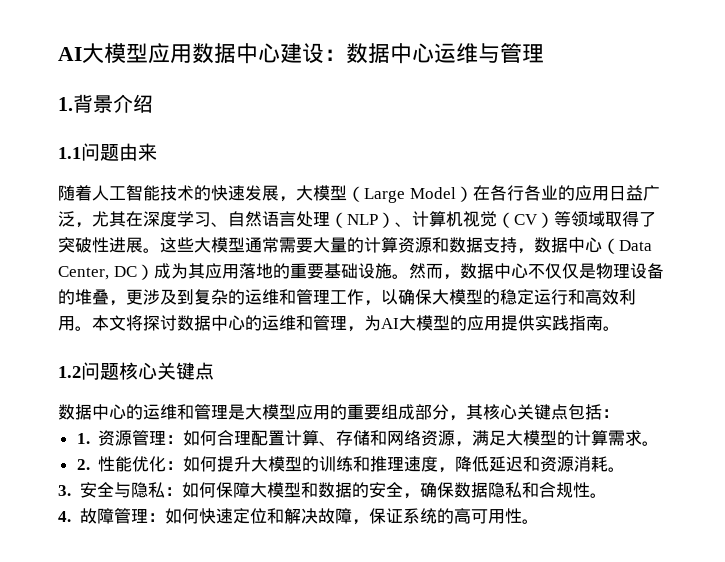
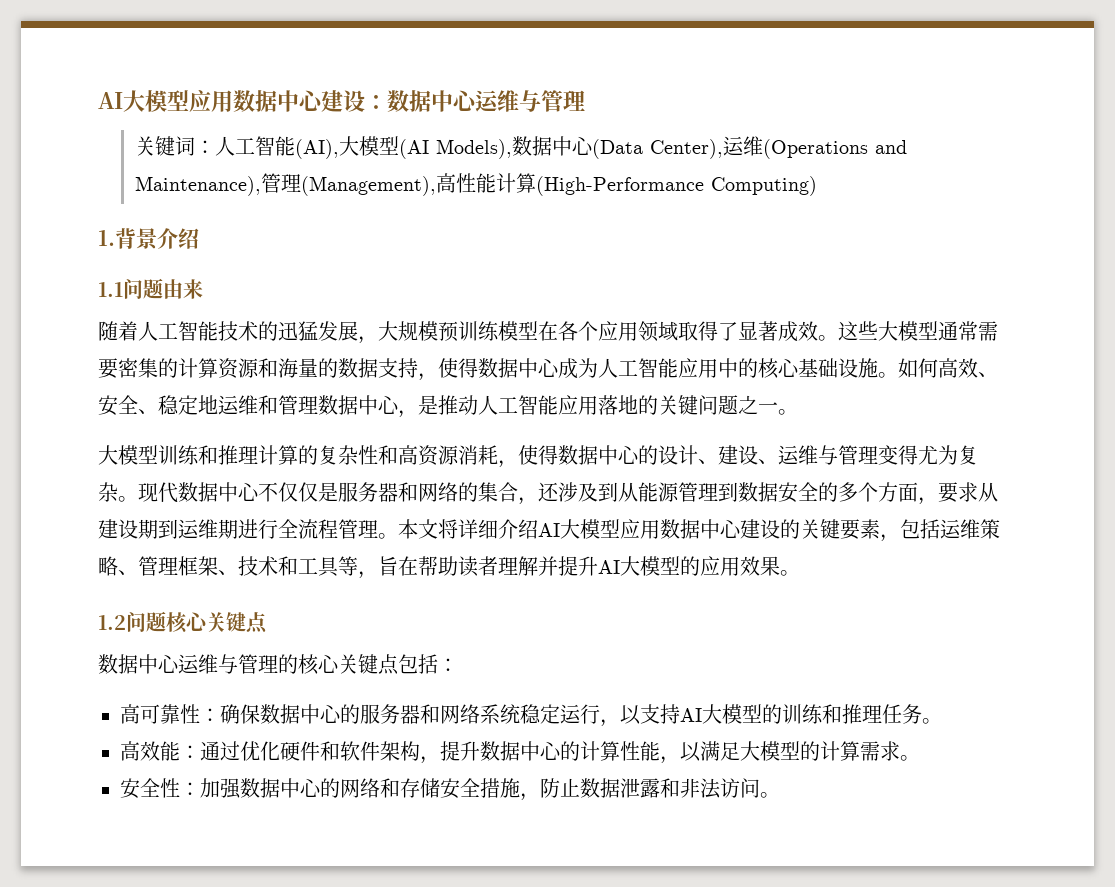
(544, 53) none -> [134,136,907,159] [134,173,817,196] // 关键词：人工智能(AI),大模型(AI Models),数据中心(Data Center),运维(Operations and Maintenance),管理(Management),高性能计算(High-Performance Computing)
[211,185,245,201] 快速 -> [278,321,318,341] 迅猛
[313,185,660,203] [58,211,656,228] [58,237,143,253] 模型（Large Model）在各行各业的应用日益广泛，尤其在深度学习、自然语言处理（NLP）、计算机视觉（CV）等领域取得了突破性进展 -> [398,321,818,342] 规模预训练模型在各个应用领域取得了显著成效
[313,237,347,253] 大量 -> [118,358,158,378] 密集
(449, 245) none -> [278,358,338,378] 海量的
[534,237,652,254] [58,263,664,280] [58,289,636,306] [58,315,381,332] 数据中心（Data Center, DC）成为其应用落地的重要基础设施。然而，数据中心不仅仅是物理设备的堆叠，更涉及到复杂的运维和管理工作，以确保大模型的稳定运行和高效利用。本文将探讨数据中心的运维和管理，为 -> [438,358,998,379] [98,395,798,418] [98,445,978,468] [98,482,998,505] [98,519,1000,542] [98,556,598,579] 使得数据中心成为人工智能应用中的核心基础设施。如何高效、安全、稳定地运维和管理数据中心，是推动人工智能应用落地的关键问题之一。 // 大模型训练和推理计算的复杂性和高资源消耗，使得数据中心的设计、建设、运维与管理变得尤为复杂。现代数据中心不仅仅是服务器和网络的集合，还涉及到从能源管理到数据安全的多个方面，要求从建设期到运维期进行全流程管理。本文将详细介绍AI大模型应用数据中心建设的关键要素，包括运维策略、管理框架、技术和工具等，旨在帮助读者理解并提升
[501,315,603,331] 提供实践指南 -> [740,556,780,576] 效果
[126,404,619,421] [76,430,473,447] 的运维和管理是大模型应用的重要组成部分，其核心关键点包括： // 1.资源管理：如何合理配置计算、存储和网络资源， -> [178,654,458,675] [120,704,942,727] [120,741,701,764] 运维与管理的核心关键点包括： // 高可靠性：确保数据中心的服务器和网络系统稳定运行，以支持AI大模型的训练和推理任务。 // 高效能：通过优化硬件和软件架构，提升数据中心的计算性能，以
[76,456,626,473] [58,482,607,499] [58,508,522,525] 2.性能优化：如何提升大模型的训练和推理速度，降低延迟和资源消耗。 // 3.安全与隐私：如何保障大模型和数据的安全，确保数据隐私和合规性。 // 4.故障管理：如何快速定位和解决故障，保证系统的高可用性 -> [120,778,760,801] 安全性：加强数据中心的网络和存储安全措施，防止数据泄露和非法访问

